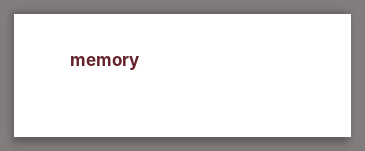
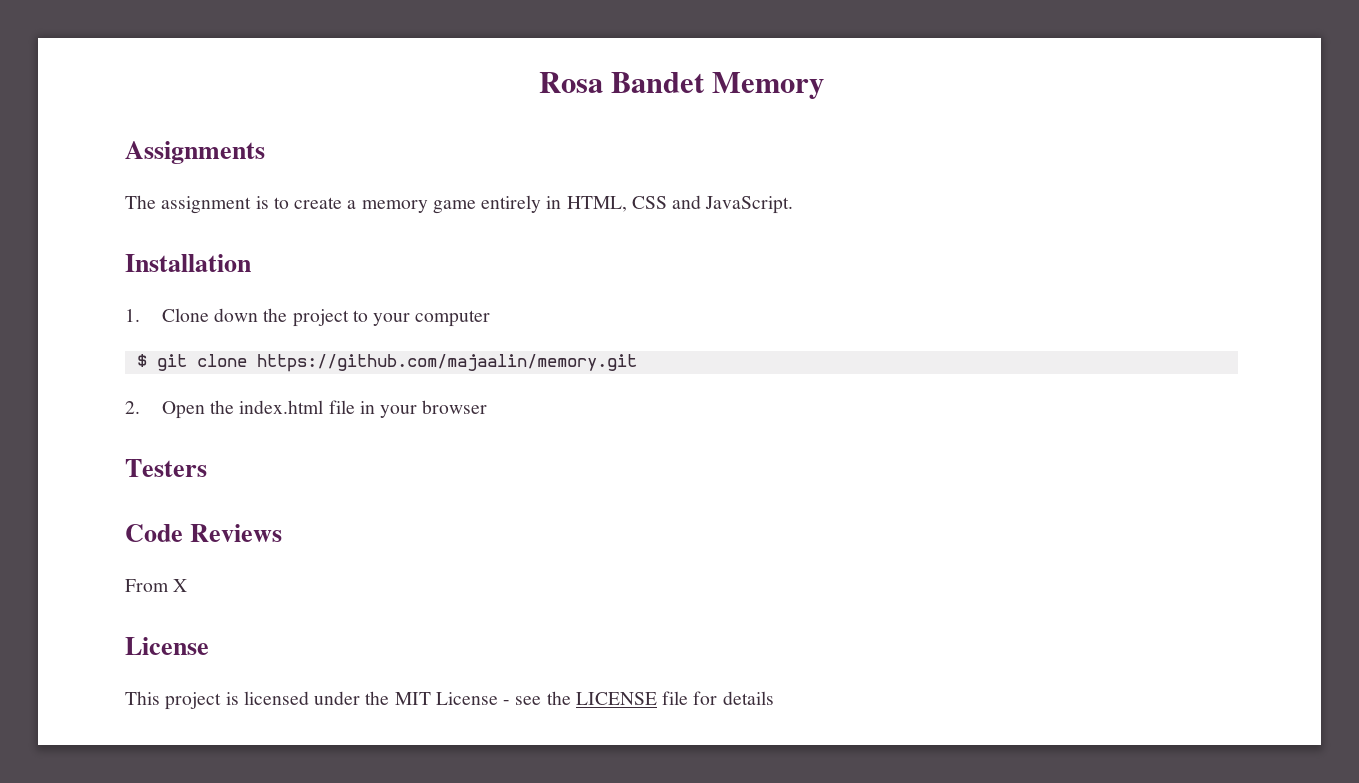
[70,56,139,70] memory -> [538,72,825,99] [125,141,265,164] [125,195,794,214] [125,254,251,272] [125,308,491,327] [136,354,637,372] [125,400,488,419] [125,459,207,477] [125,524,283,542] [125,579,188,592] [125,637,209,655] [125,691,774,710] Rosa Bandet Memory // Assignments // The assignment is to create a memory game entirely in HTML, CSS and JavaScript. // Installation // 1. Clone down the project to your computer // $ git clone https://github.com/majaalin/memory.git // 2. Open the index.html file in your browser // Testers // Code Reviews // From X // License // This project is licensed under the MIT License - see the LICENSE file for details

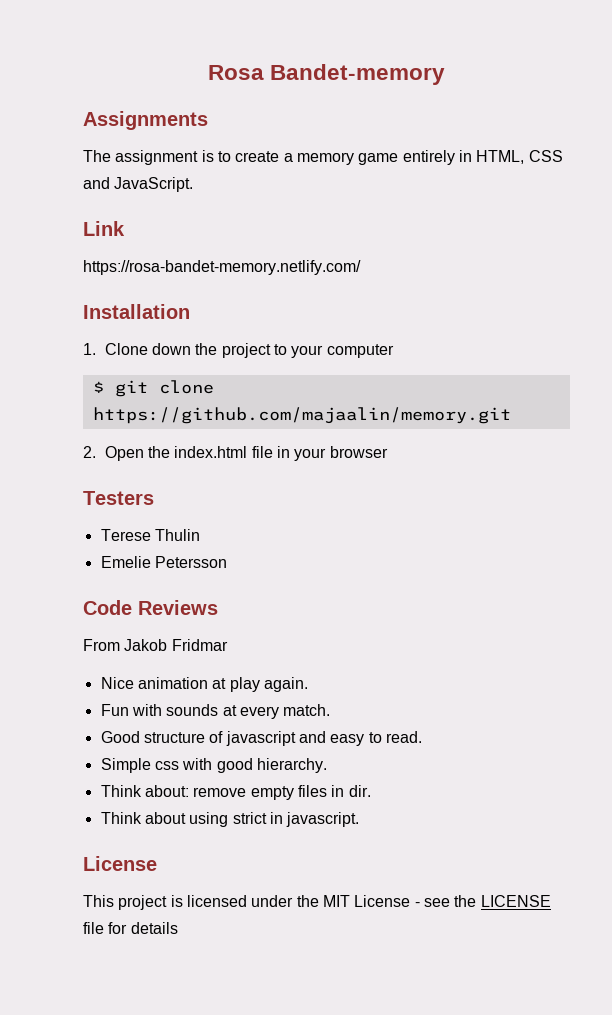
[611,72,825,99] Bandet Memory -> [270,64,446,85] Bandet-memory
(794, 205) none -> [83,221,125,236] [83,260,361,275] // Link // https://rosa-bandet-memory.netlify.com/
(207, 468) none -> [100,529,200,541] [100,556,227,568] // Terese Thulin // Emelie Petersson
[173,579,188,592] X -> [124,639,228,651] [100,677,308,692] [100,704,331,719] [100,731,422,746] [100,758,327,773] [100,785,371,800] [100,812,360,827] Jakob Fridmar // Nice animation at play again. // Fun with sounds at every match. // Good structure of javascript and easy to read. // Simple css with good hierarchy. // Think about: remove empty files in dir. // Think about using strict in javascript.

